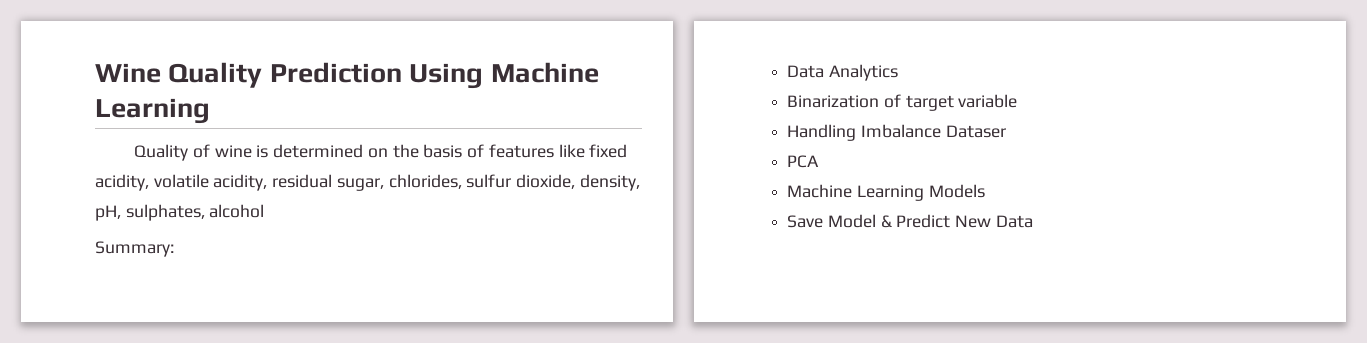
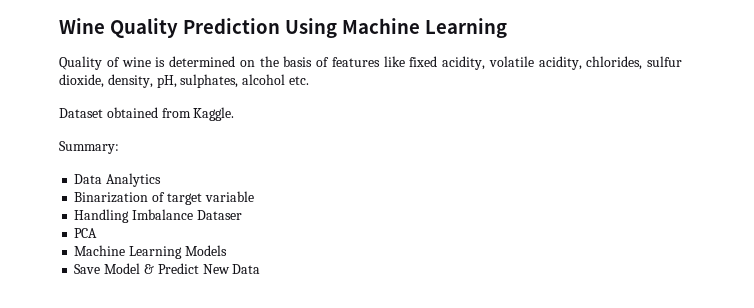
[272,174,384,191] residual sugar, -> (582, 63) none
(265, 211) none -> [288,76,309,85] [59,107,235,121] etc. // Dataset obtained from Kaggle.

